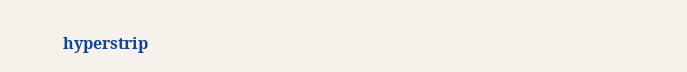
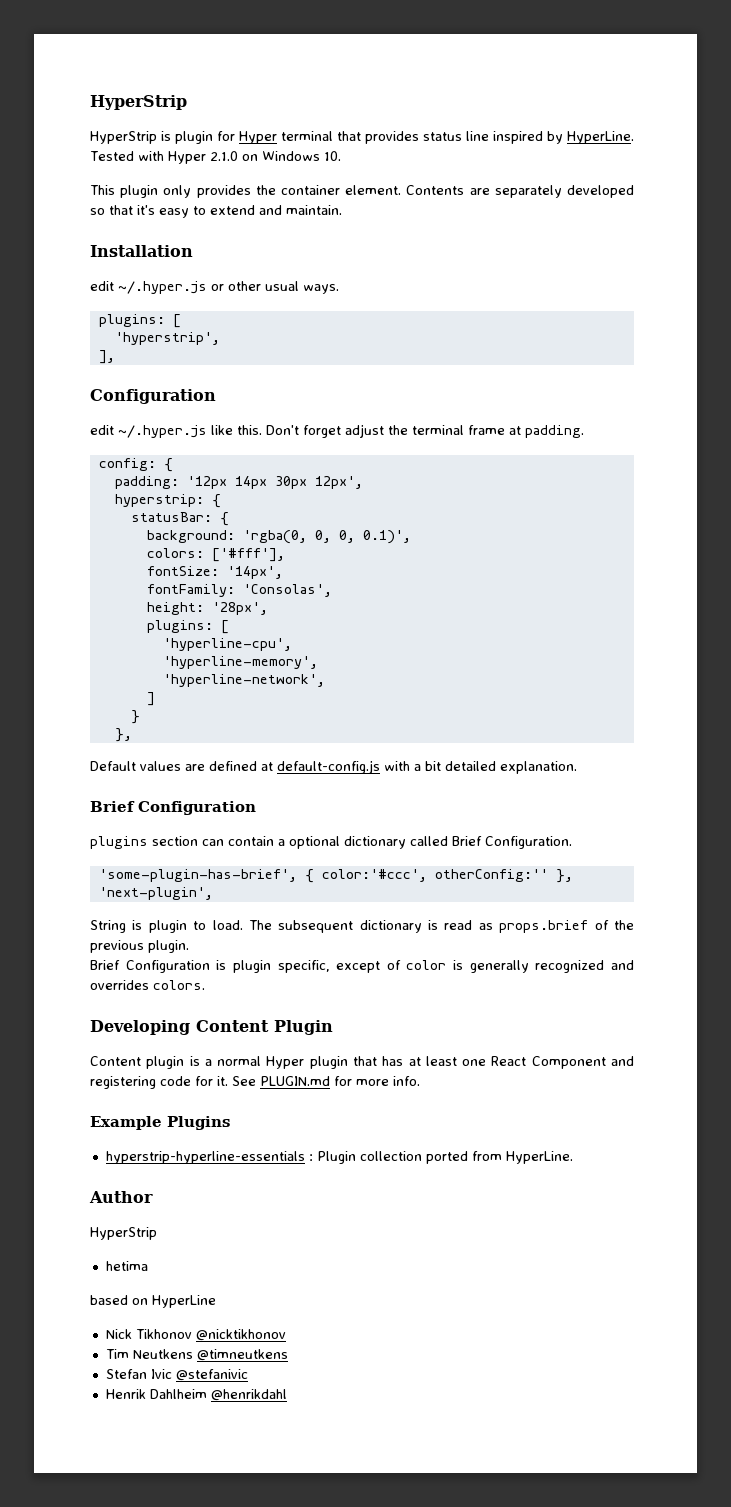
[63,37,148,53] hyperstrip -> [90,95,187,110] [90,131,634,144] [90,151,341,164] [90,185,634,198] [90,205,342,218] [90,245,193,257] [90,281,339,294] [98,314,181,328] [114,332,220,345] [98,350,115,364] [90,389,216,404] [90,424,584,438] [98,458,173,472] [114,476,363,489] [114,494,221,508] [130,512,229,526] [146,530,411,544] [146,548,285,562] [146,566,283,579] [146,584,332,597] [146,602,268,615] [146,620,229,634] [162,638,292,651] [162,656,318,669] [162,674,325,687] [146,692,155,706] [130,710,140,724] [114,728,132,742] [90,760,577,774] [90,801,256,815] [90,836,572,849] [98,869,573,883] [98,887,213,900] [90,920,634,933] [90,940,189,953] [90,960,634,973] [90,980,205,990] [90,1020,333,1035] [90,1056,634,1069] [90,1076,420,1089] [90,1116,230,1130] [105,1151,573,1164] [89,1191,153,1203] [90,1227,157,1240] [105,1261,148,1271] [90,1295,216,1308] [105,1329,286,1341] [105,1349,288,1361] [105,1369,248,1381] [105,1389,287,1401] HyperStrip // HyperStrip is plugin for Hyper terminal that provides status line inspired by HyperLine. Tested with Hyper 2.1.0 on Windows 10. // This plugin only provides the container element. Contents are separately developed so that it's easy to extend and maintain. // Installation // edit ~/.hyper.js or other usual ways. // plugins: [ // 'hyperstrip', // ], // Configuration // edit ~/.hyper.js like this. Don't forget adjust the terminal frame at padding. // config: { // padding: '12px 14px 30px 12px', // hyperstrip: { // statusBar: { // background: 'rgba(0, 0, 0, 0.1)', // colors: ['#fff'], // fontSize: '14px', // fontFamily: 'Consolas', // height: '28px', // plugins: [ // 'hyperline-cpu', // 'hyperline-memory', // 'hyperline-network', // ] // } // }, // Default values are defined at default-config.js with a bit detailed explanation. // Brief Configuration // plugins section can contain a optional dictionary called Brief Configuration. // 'some-plugin-has-brief', { color:'#ccc', otherConfig:'' }, 'next-plugin', // String is plugin to load. The subsequent dictionary is read as props.brief of the previous plugin. // Brief Configuration is plugin specific, except of color is generally recognized and overrides colors. // Developing Content Plugin // Content plugin is a normal Hyper plugin that has at least one React Component and registering code for it. See PLUGIN.md for more info. // Example Plugins // hyperstrip-hyperline-essentials : Plugin collection ported from HyperLine. // Author // HyperStrip // hetima // based on HyperLine // Nick Tikhonov @nicktikhonov // Tim Neutkens @timneutkens // Stefan Ivic @stefanivic // Henrik Dahlheim @henrikdahl

